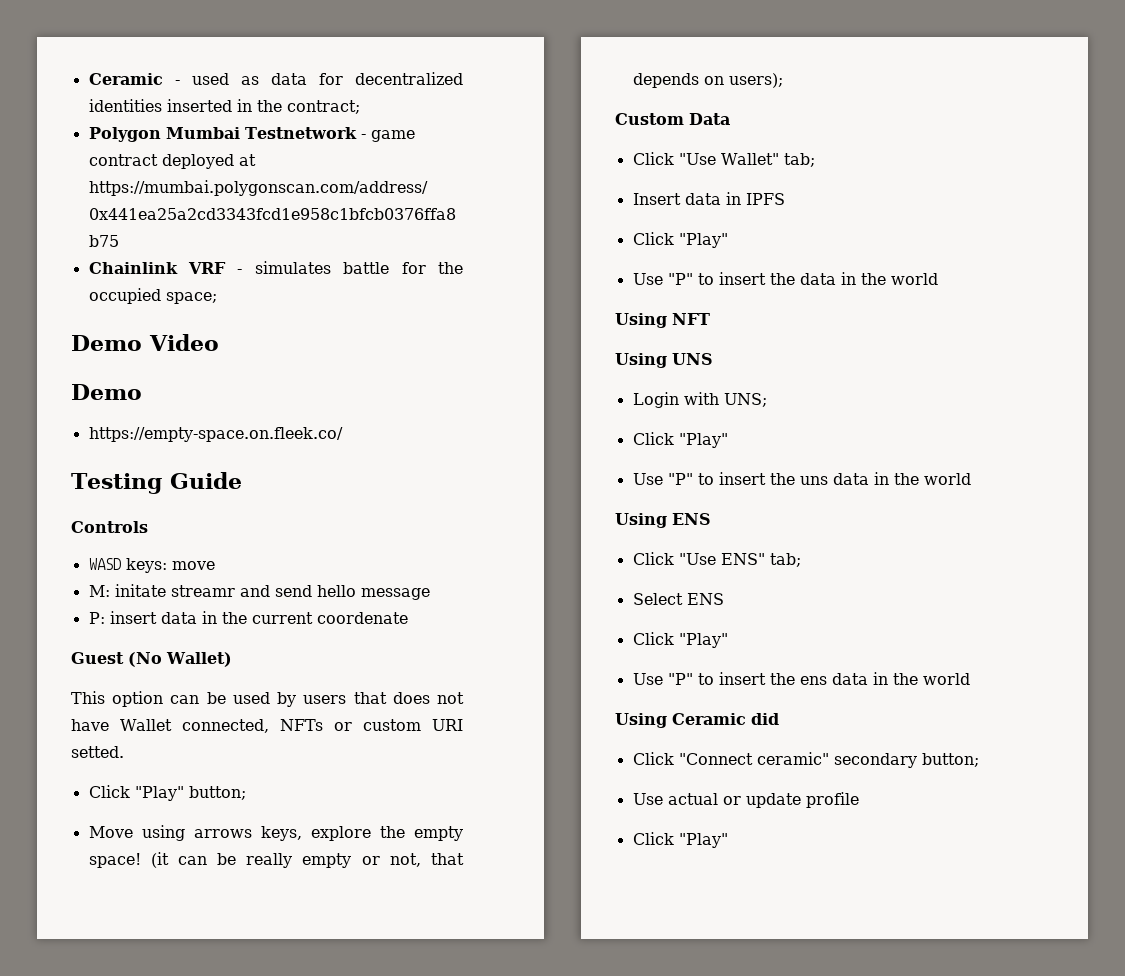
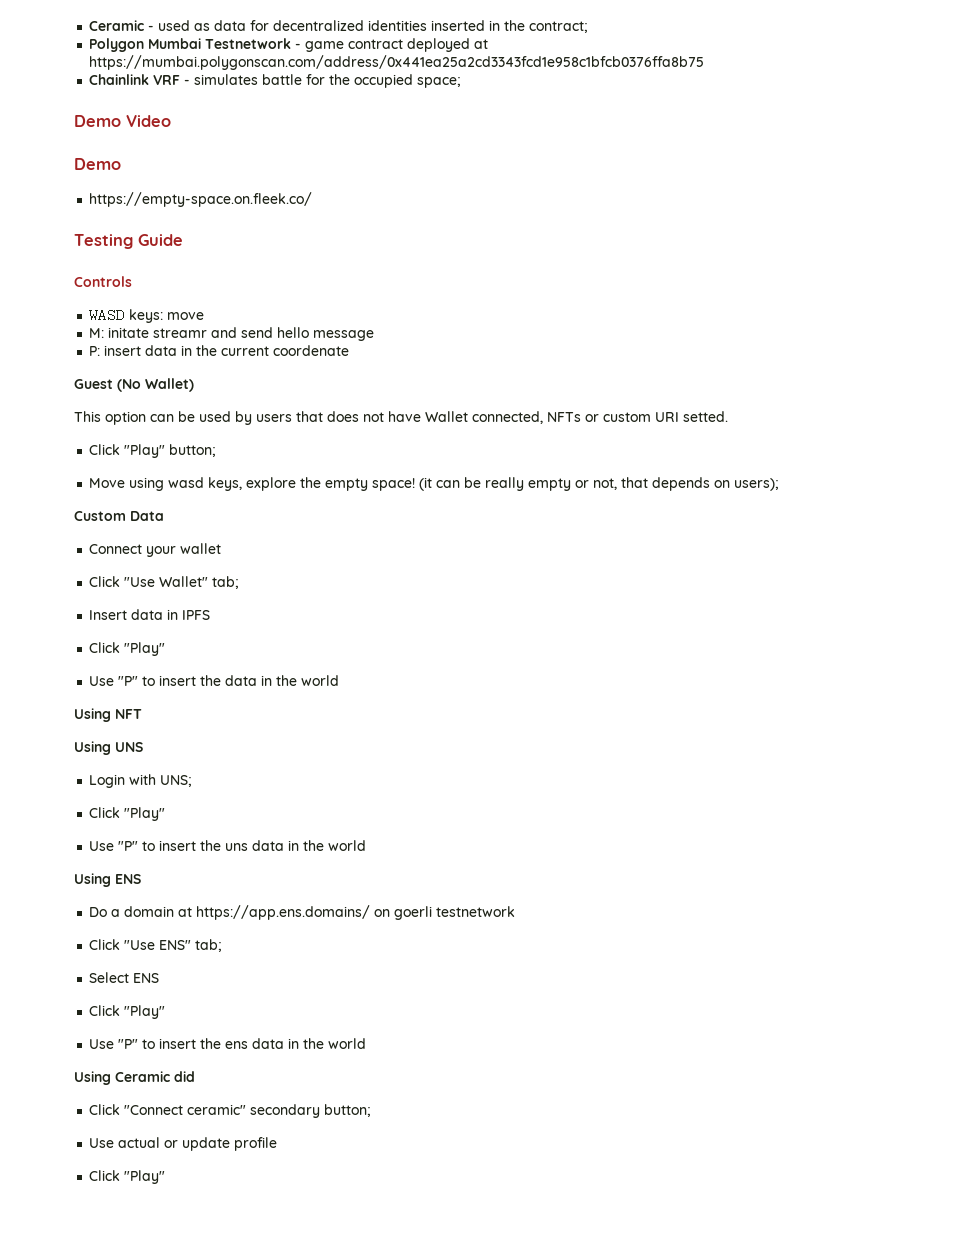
[193,829,252,838] arrows -> [168,477,205,488] wasd
(730, 119) none -> [89,543,222,557] // Connect your wallet
(711, 519) none -> [89,905,516,920] // Do a domain at https://app.ens.domains/ on goerli testnetwork

